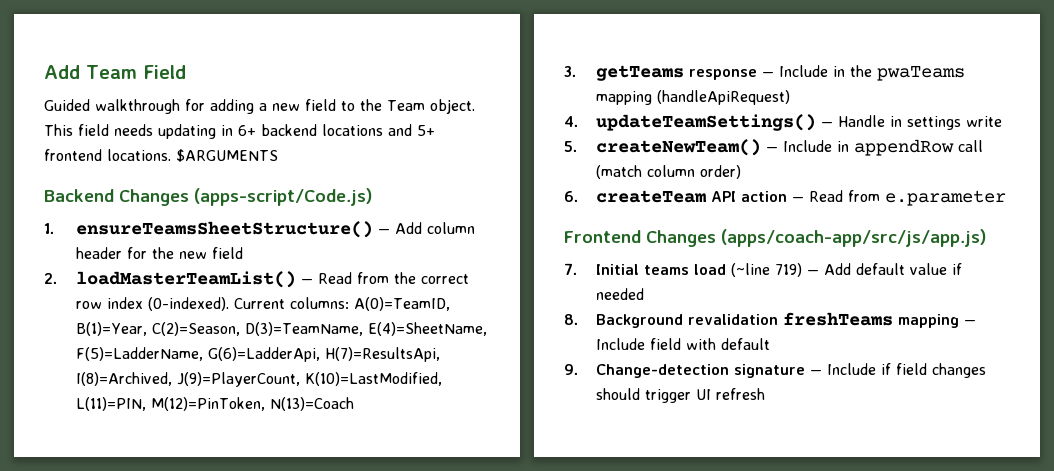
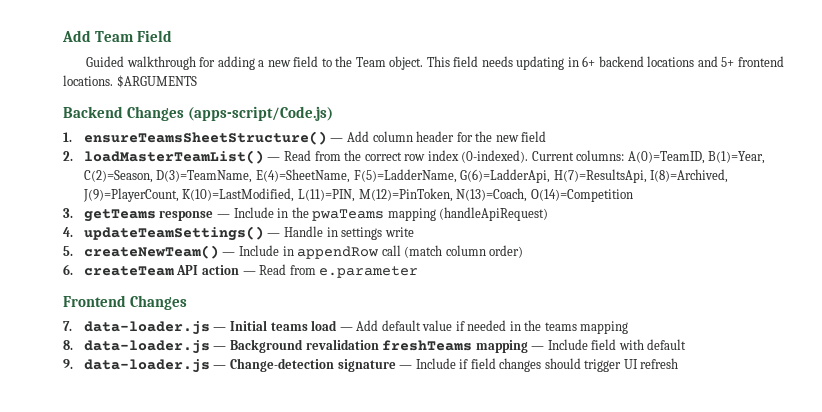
[269,397,354,411] N(13)=Coach -> [456,188,633,202] N(13)=Coach, O(14)=Competition
[721,229,986,247] (apps/coach-app/src/js/app.js) -> (187, 302) none
(577, 269) none -> [83,321,227,335] data-loader.js —
[730,263,802,277] (~line 719) -> (338, 325) none
(644, 294) none -> [509,320,629,334] in the teams mapping
(578, 319) none -> [83,340,227,354] data-loader.js —
(578, 369) none -> [83,359,227,373] data-loader.js —

